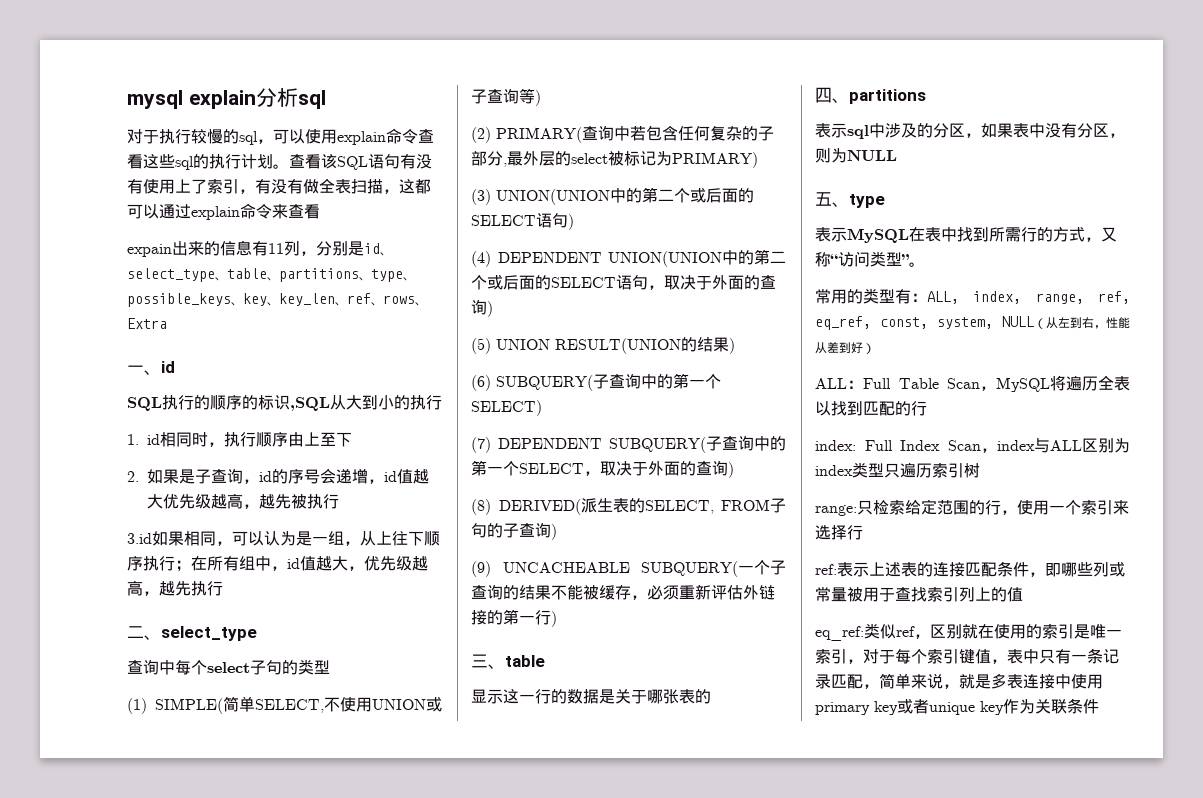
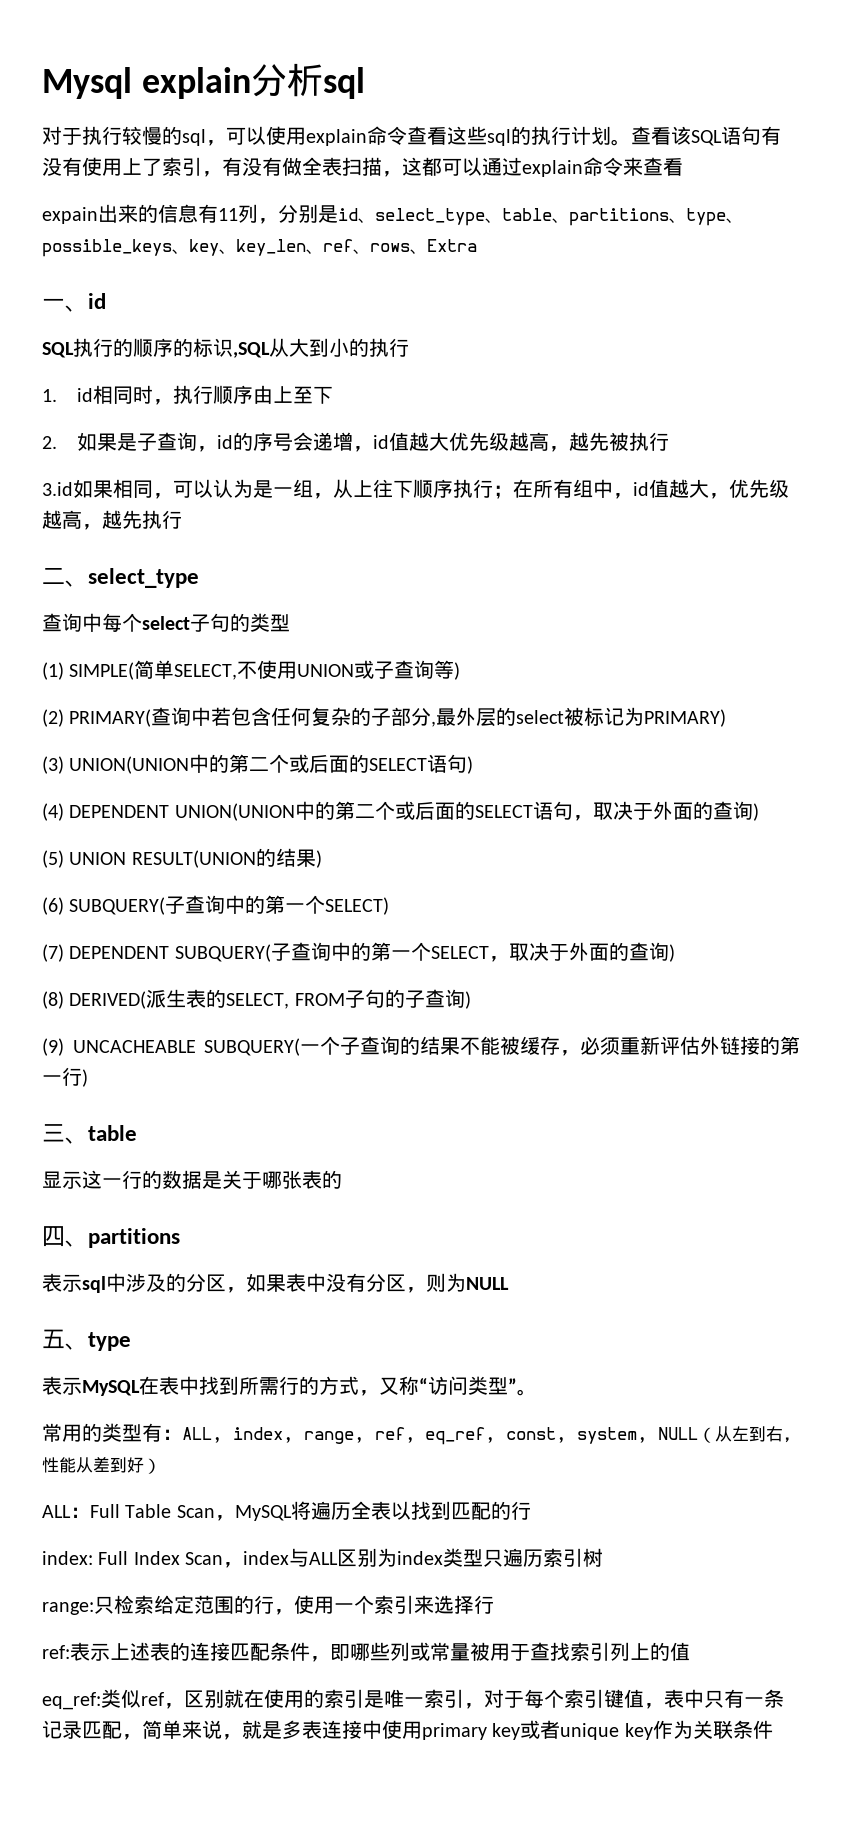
[127,90,183,109] mysql -> [42,67,132,99] Mysql

